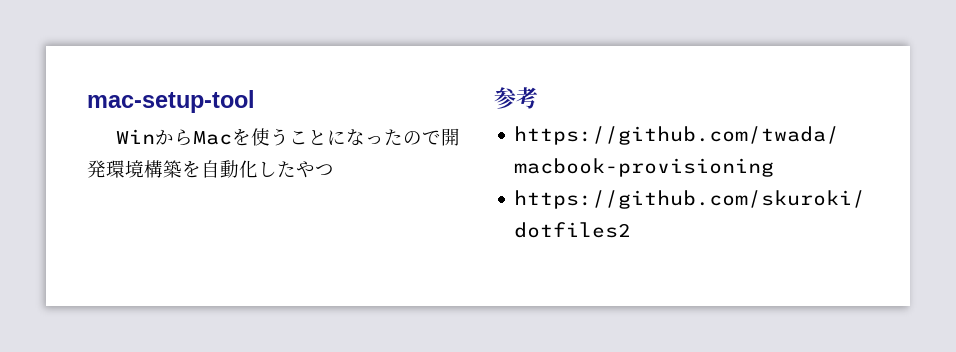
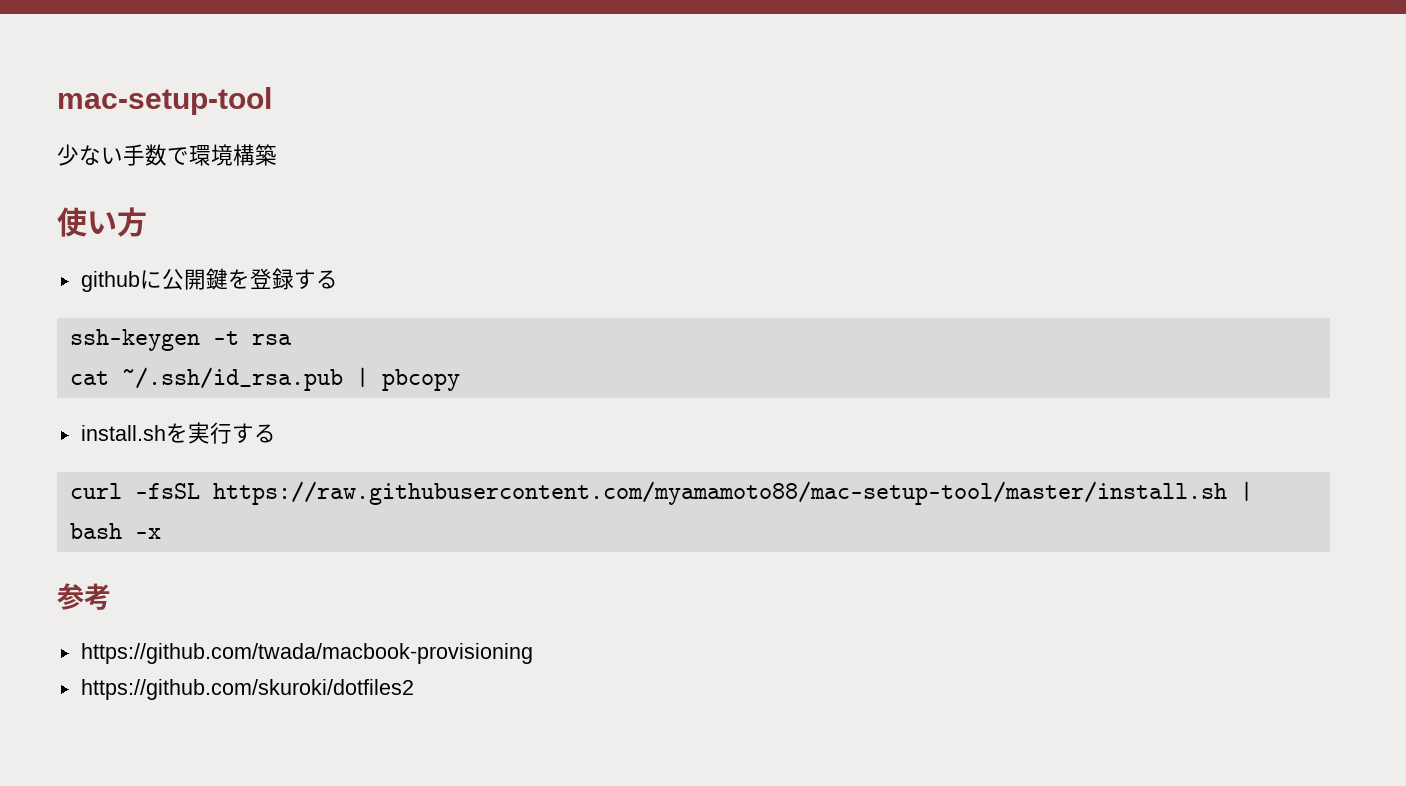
[116,128,461,146] [87,160,334,178] WinからMacを使うことになったので開発環境構築を自動化したやつ -> [57,144,277,166] [57,207,147,237] [80,268,338,292] [69,329,292,351] [69,367,460,391] [80,422,276,444] [69,481,1253,505] [69,523,161,539] 少ない手数で環境構築 // 使い方 // githubに公開鍵を登録する // ssh-keygen -t rsa // cat ~/.ssh/id_rsa.pub | pbcopy // install.shを実行する // curl -fsSL https://raw.githubusercontent.com/myamamoto88/mac-setup-tool/master/install.sh | bash -x

